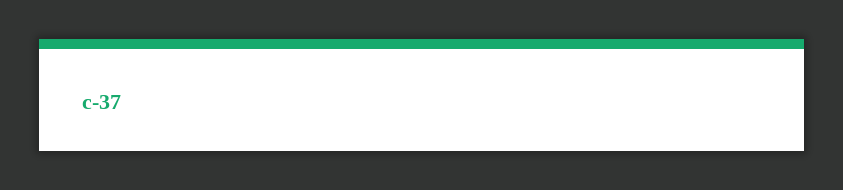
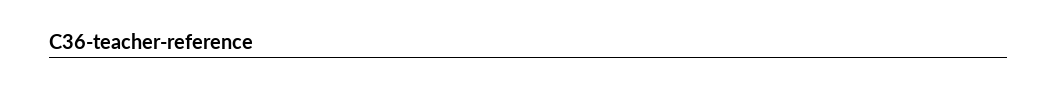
[82,95,121,109] c-37 -> [49,33,253,49] C36-teacher-reference

